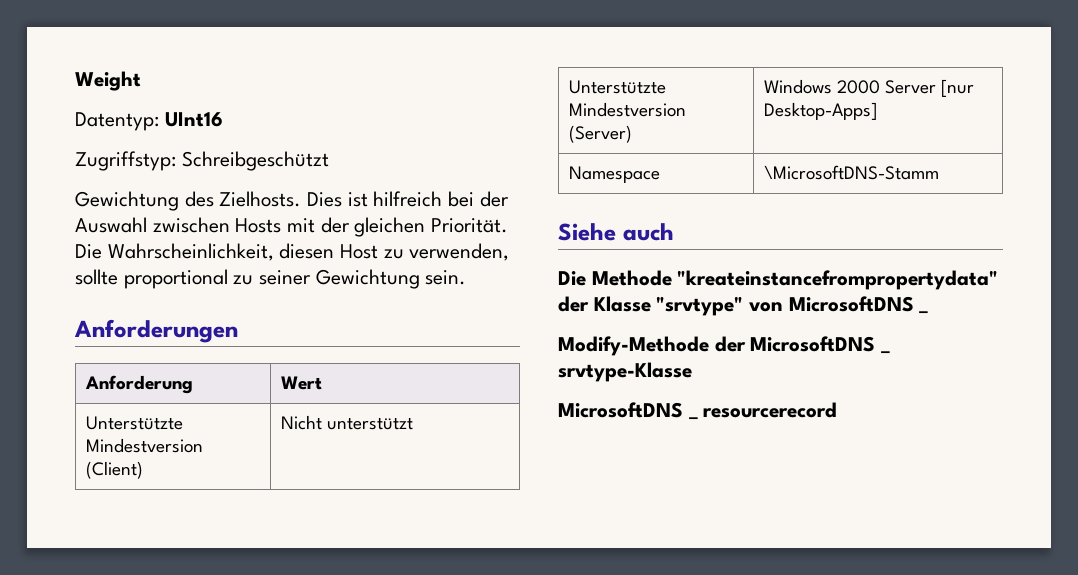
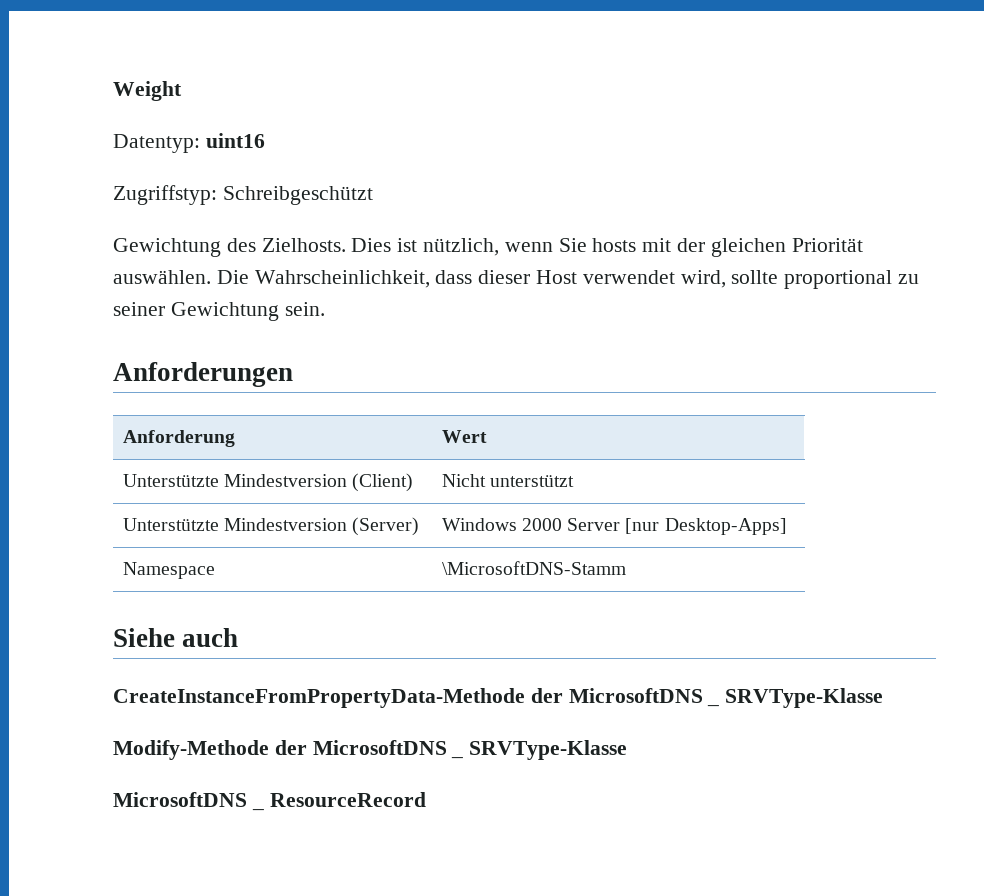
[164,112,223,127] UInt16 -> [205,133,265,148] uint16
[373,191,509,207] [75,217,509,237] [75,243,510,261] hilfreich bei der Auswahl zwischen Hosts mit der gleichen Priorität. Die Wahrscheinlichkeit, diesen Host zu verwenden, -> [423,238,863,257] [113,270,726,288] nützlich, wenn Sie hosts mit der gleichen Priorität auswählen. Die Wahrscheinlichkeit, dass dieser Host verwendet wird,
[558,270,999,290] [558,296,929,316] Die Methode "kreateinstancefrompropertydata" der Klasse "srvtype" von MicrosoftDNS _ -> [113,688,703,708] [707,688,884,708] CreateInstanceFromPropertyData-Methode der MicrosoftDNS _ SRVType-Klasse
[558,362,692,382] [558,402,838,420] srvtype-Klasse // MicrosoftDNS _ resourcerecord -> [469,740,628,760] [113,792,247,807] [251,807,264,811] [269,792,426,807] SRVType-Klasse // MicrosoftDNS _ ResourceRecord

